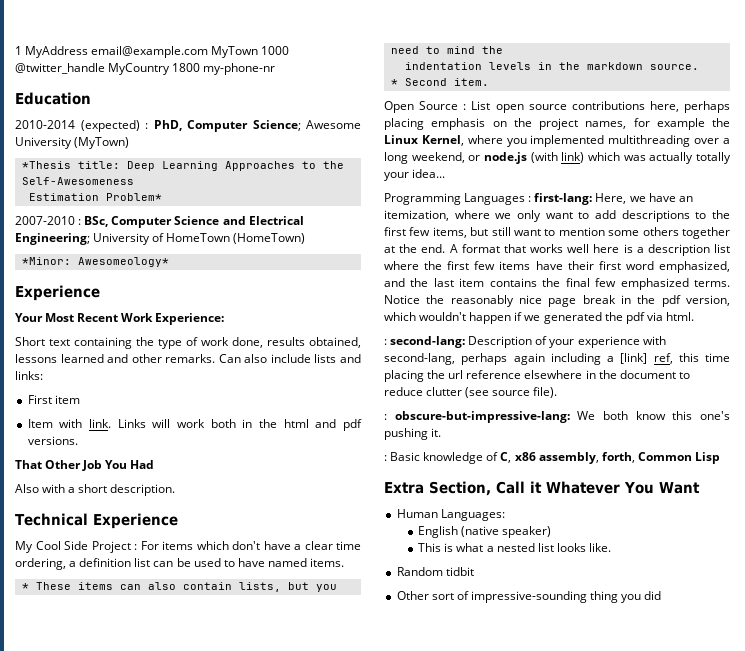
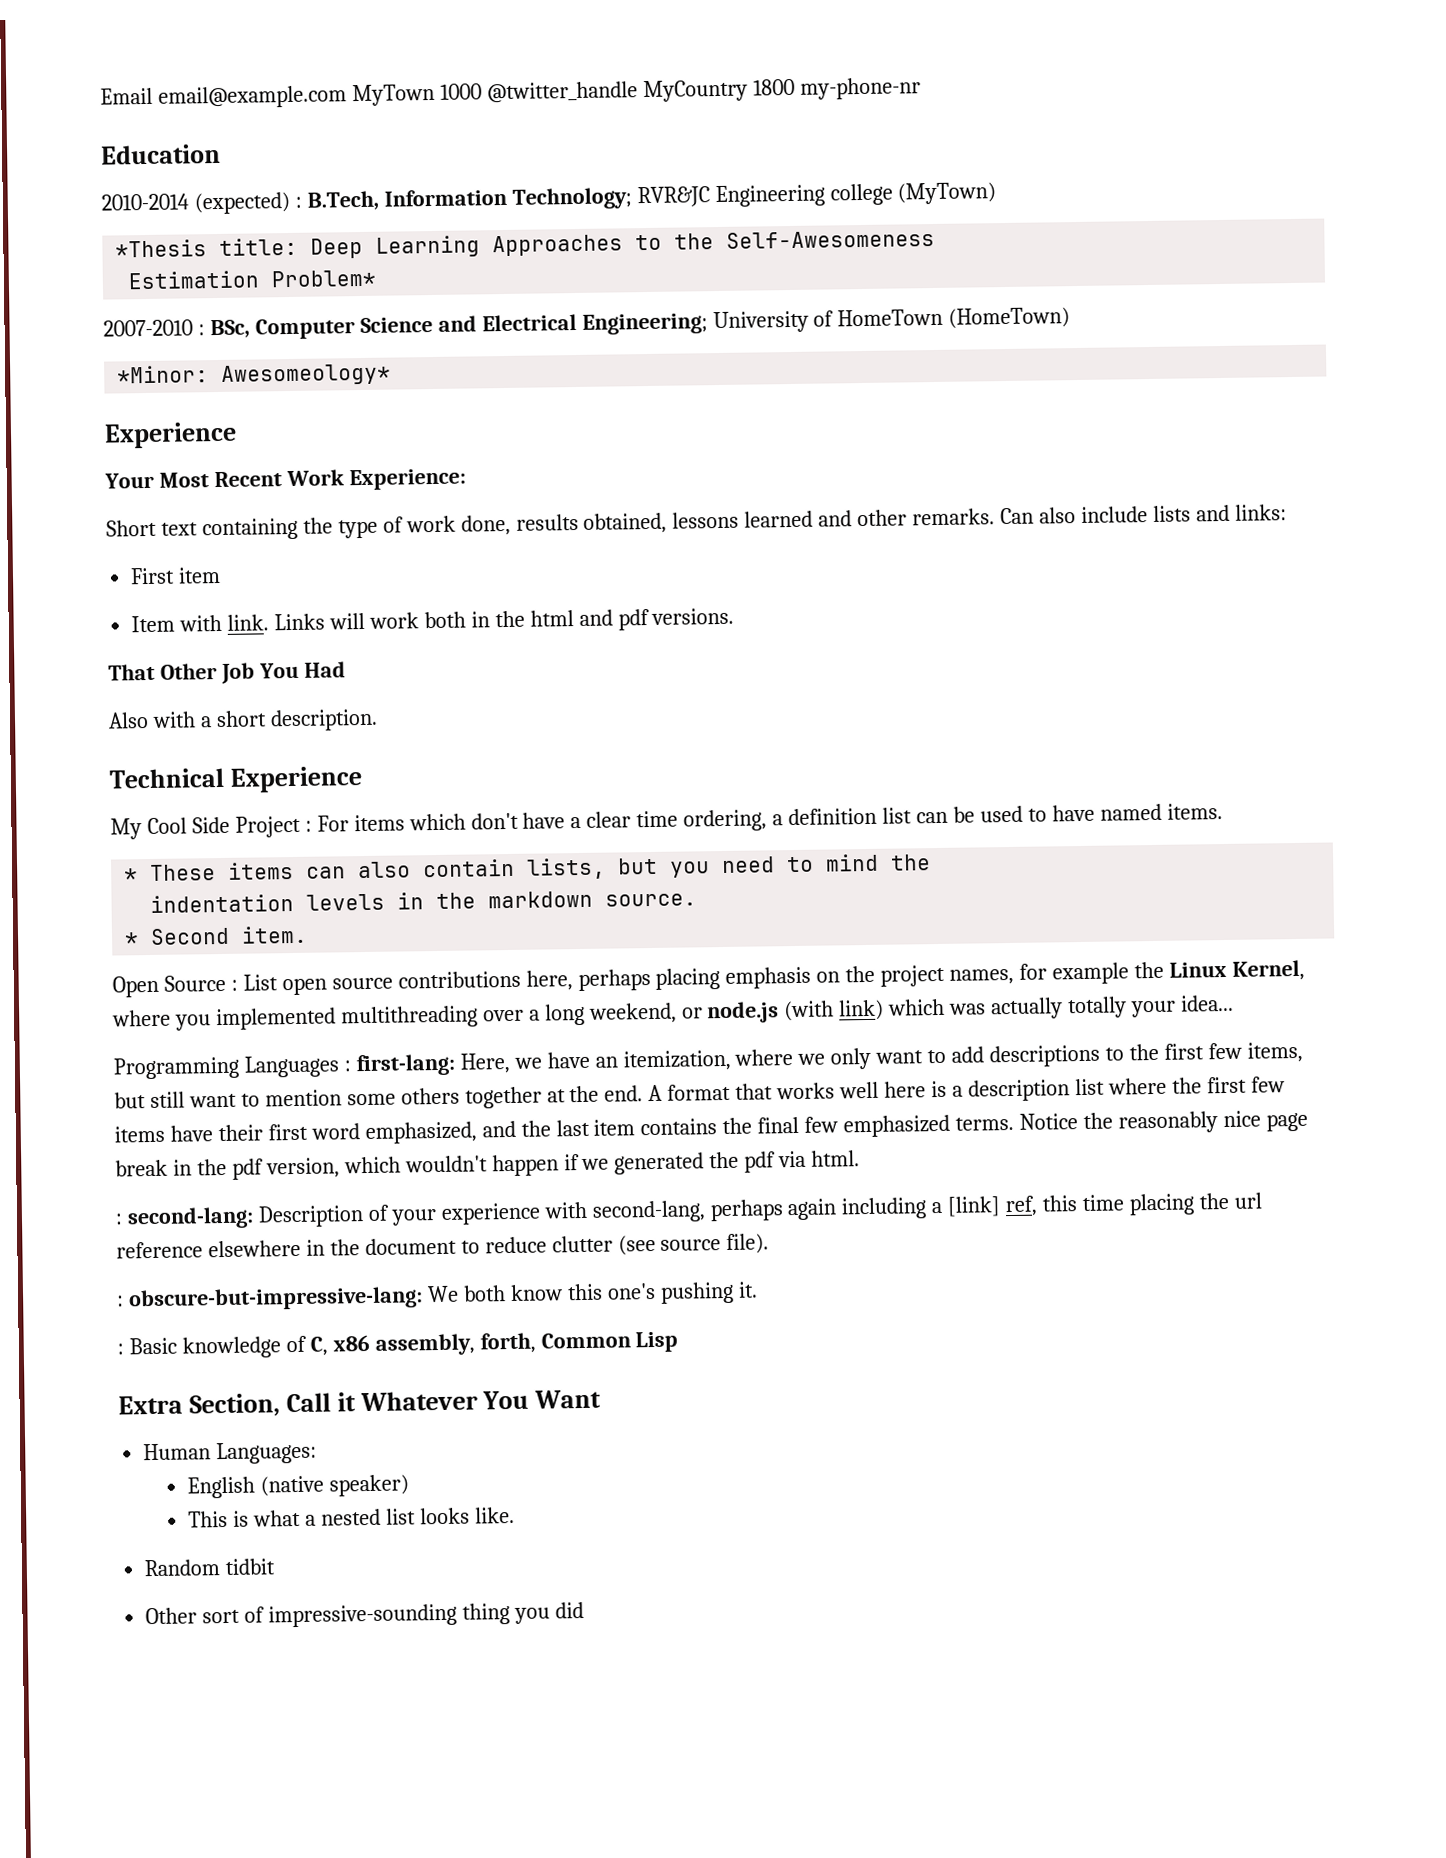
[15,46,89,58] 1 MyAddress -> [100,87,153,105] Email
[153,120,361,132] [15,137,72,149] PhD, Computer Science; Awesome University -> [306,183,893,211] B.Tech, Information Technology; RVR&JC Engineering college

